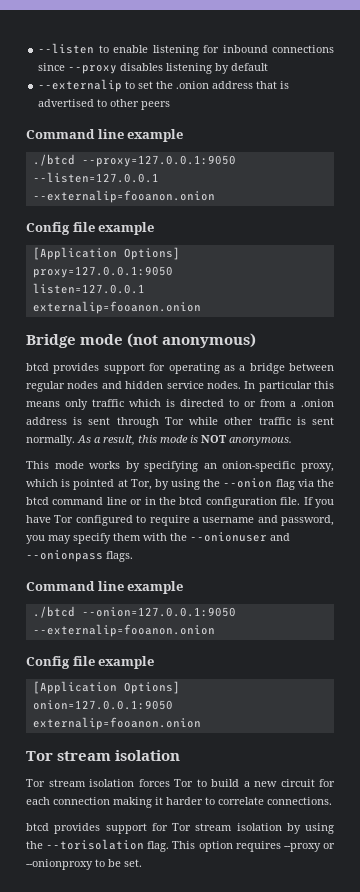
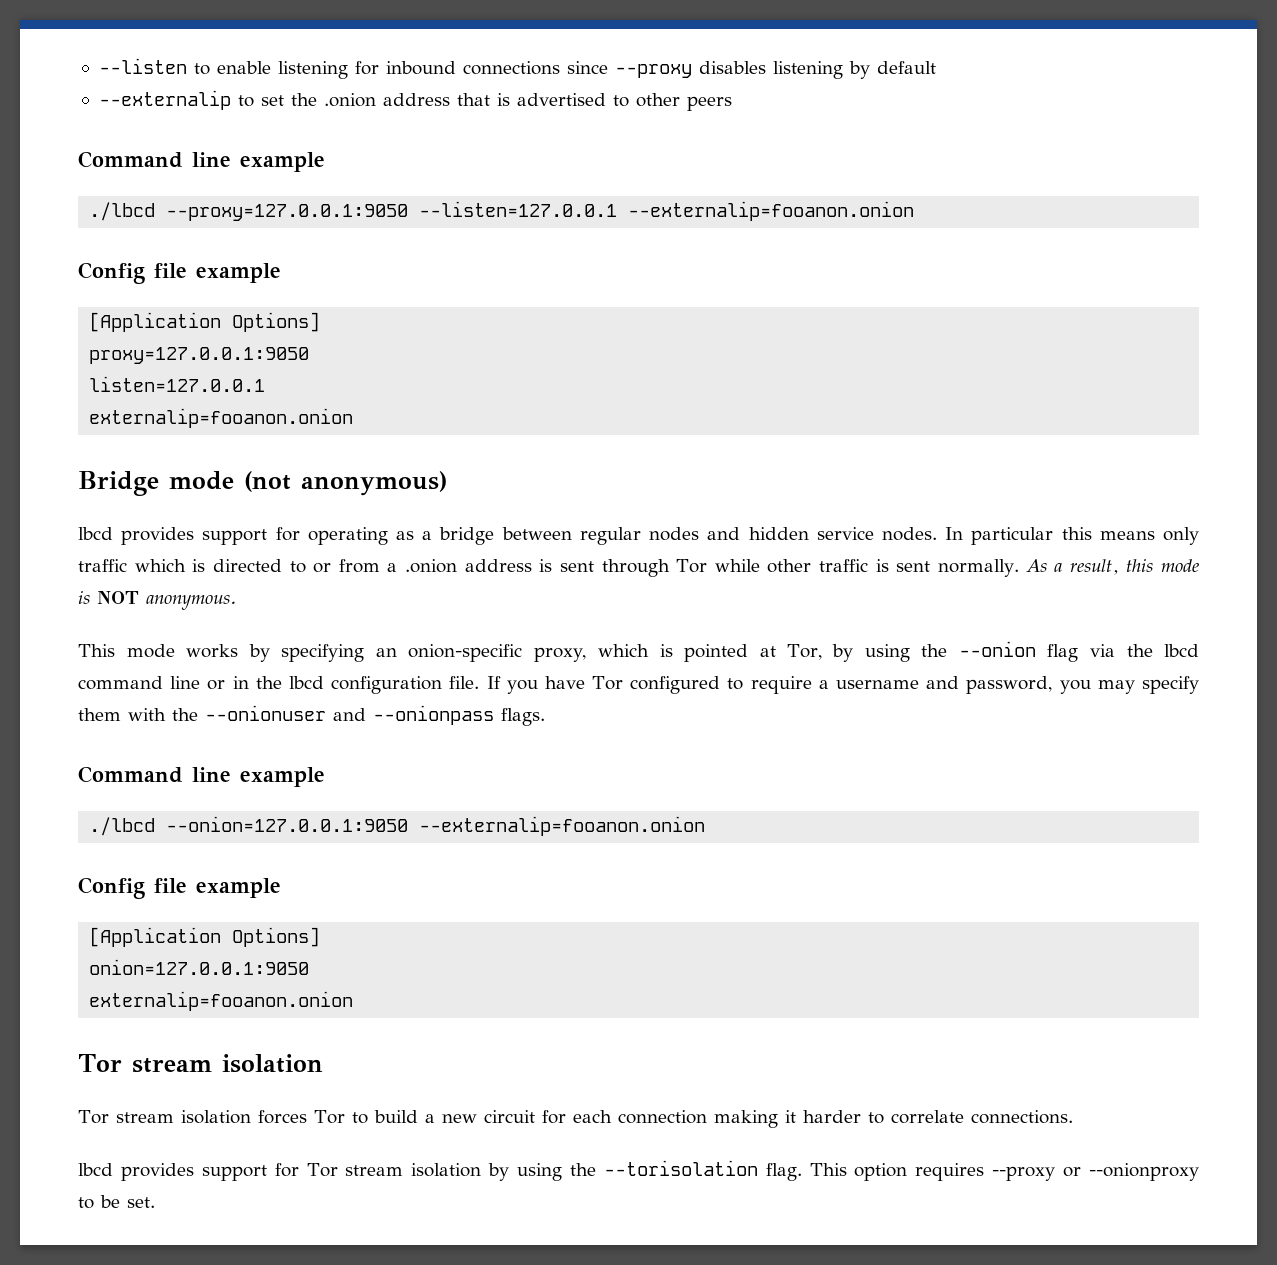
[32,154,75,166] ./btcd -> [89,202,156,221] ./lbcd
[26,363,49,371] btcd -> [78,527,113,540] lbcd
[26,497,49,505] btcd -> [1163,644,1199,657] lbcd
[179,497,203,505] btcd -> [288,676,324,689] lbcd
[32,606,75,618] ./btcd -> [89,817,156,836] ./lbcd
[26,823,49,831] btcd -> [78,1163,113,1176] lbcd

